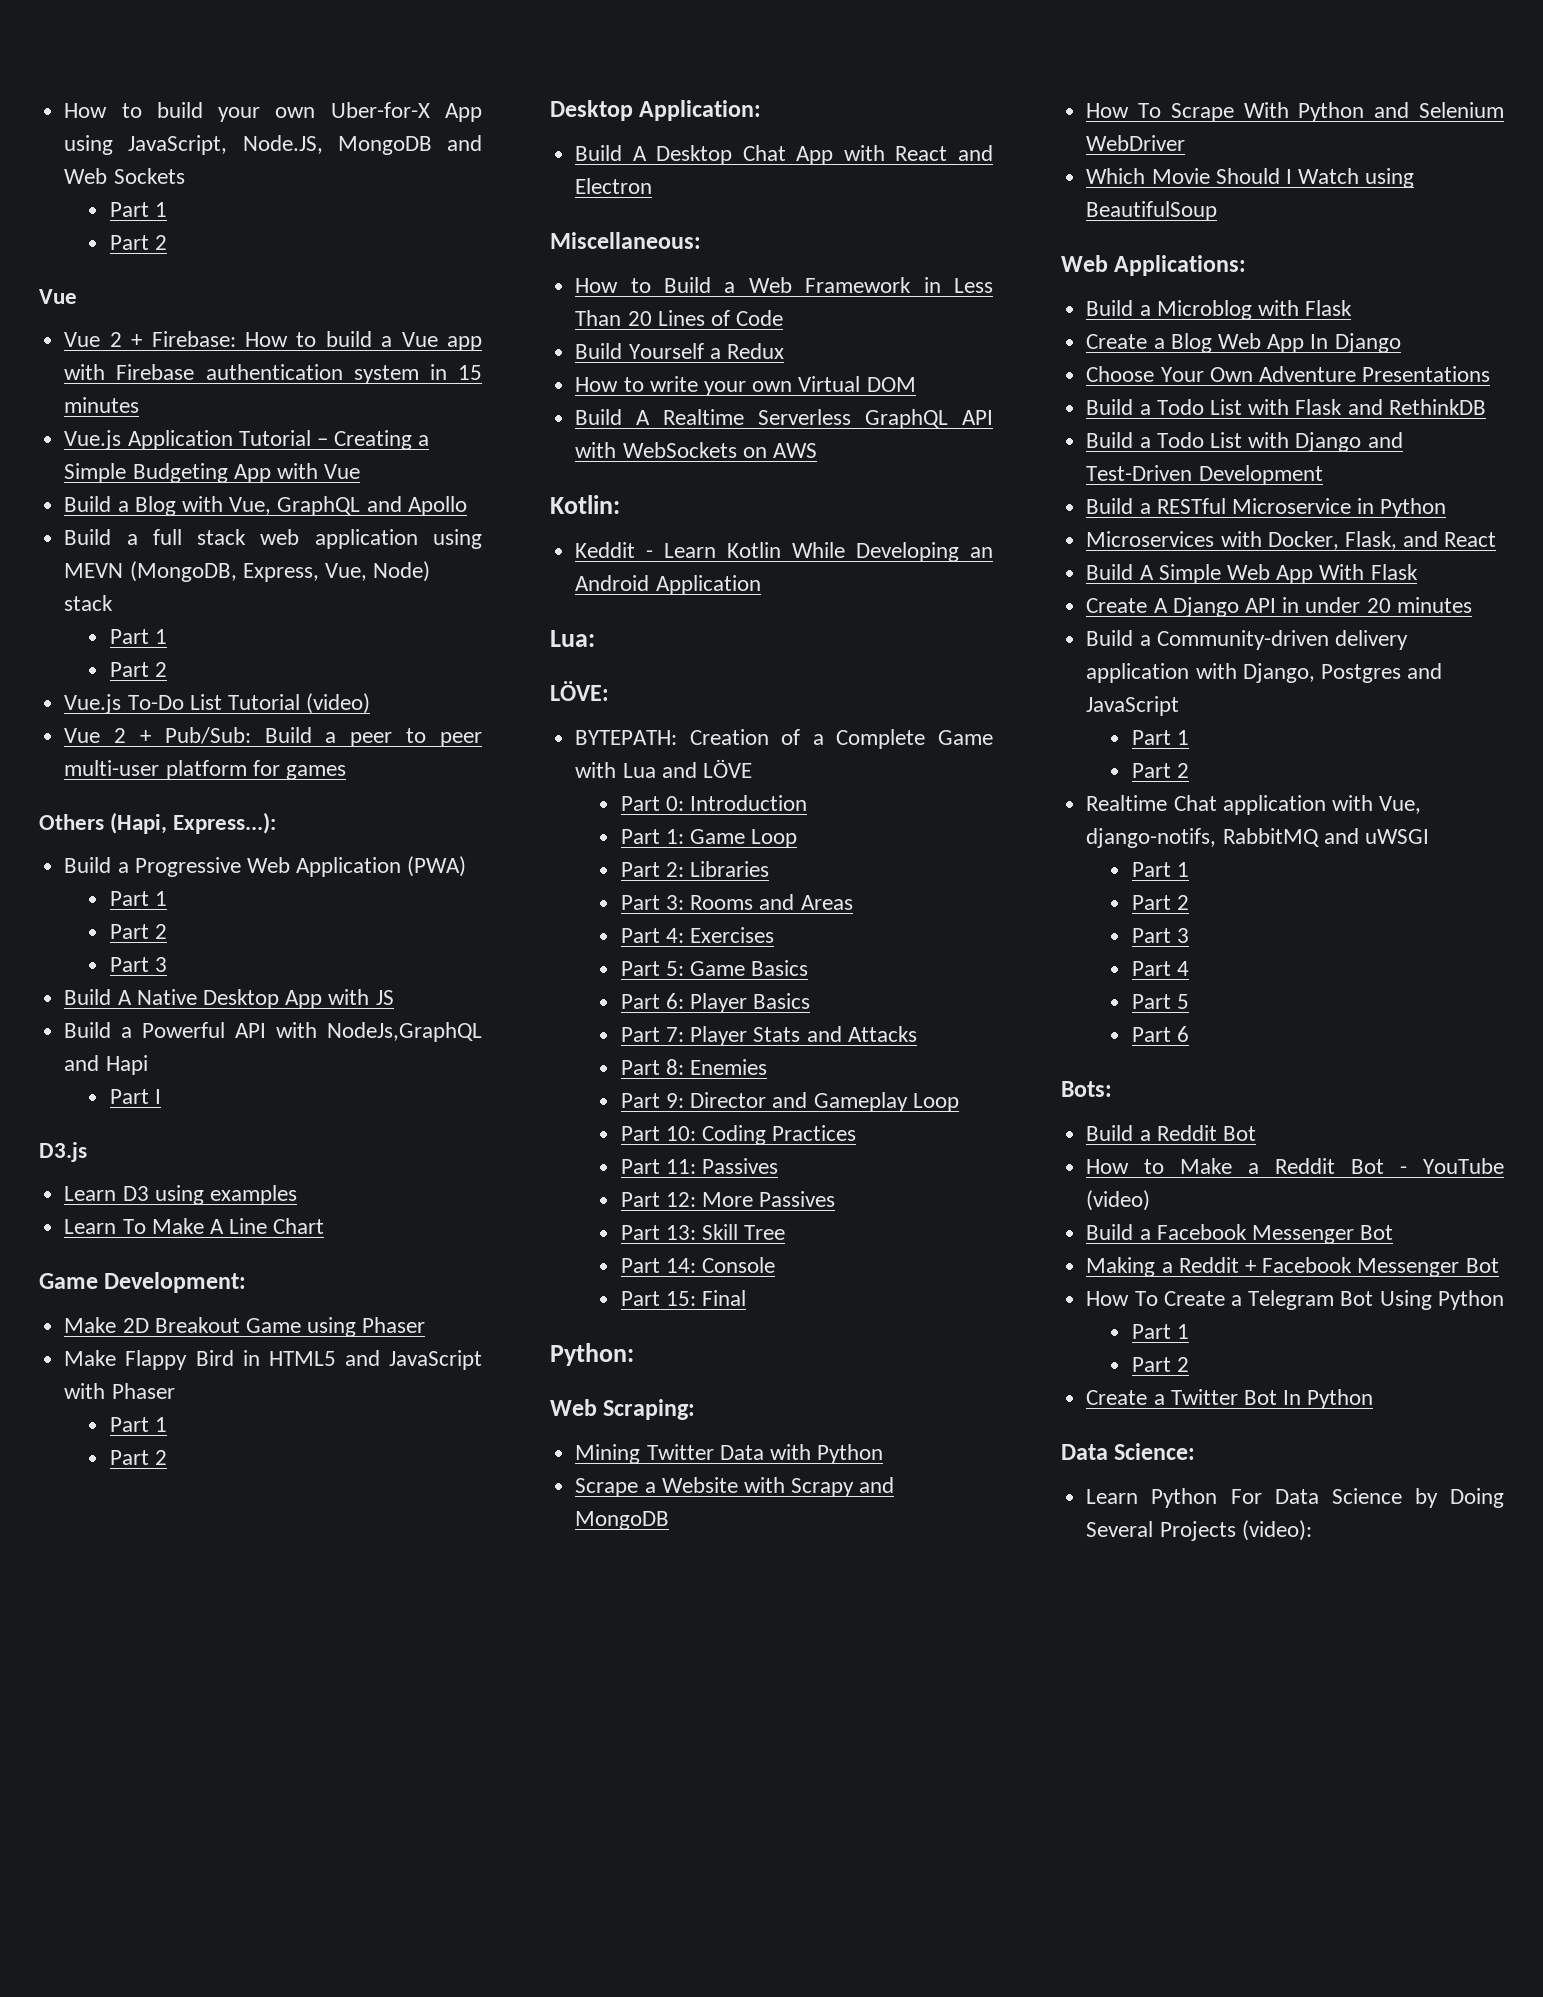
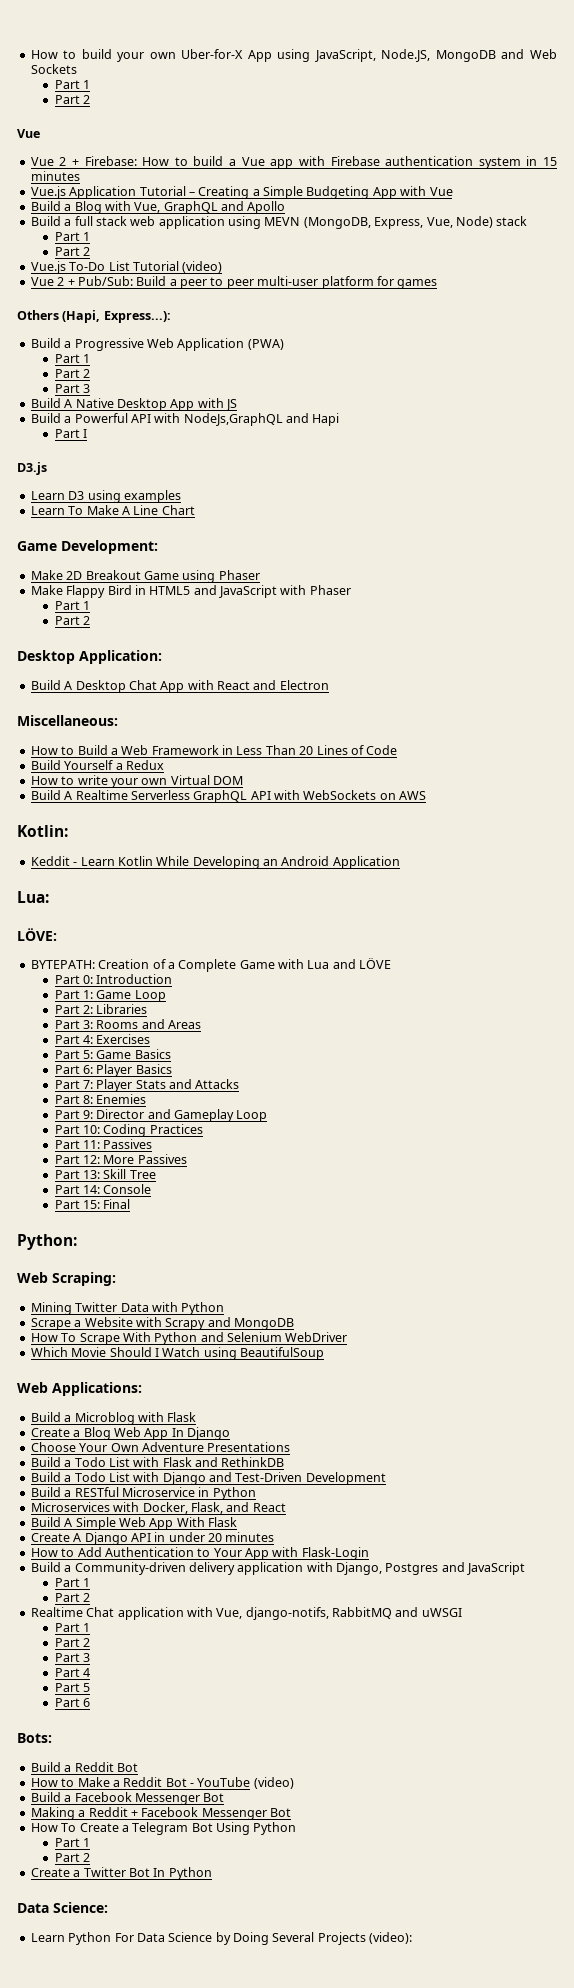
(1472, 605) none -> [30,1547,369,1560] // How to Add Authentication to Your App with Flask-Login

